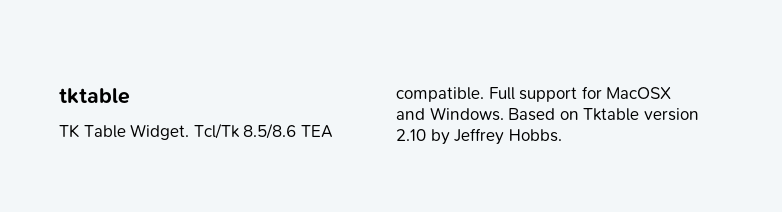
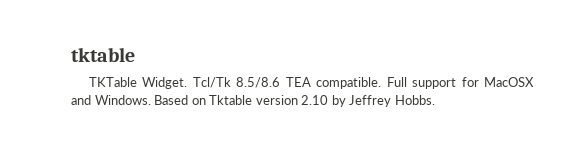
[59,124,126,138] TK Table -> [88,77,137,87] TKTable

